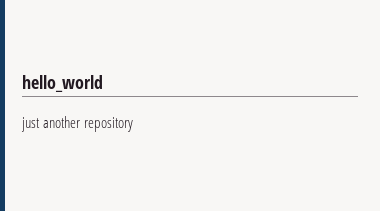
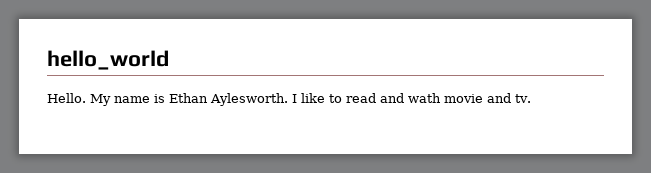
[21,116,134,132] just another repository -> [47,93,531,106] Hello. My name is Ethan Aylesworth. I like to read and wath movie and tv.

